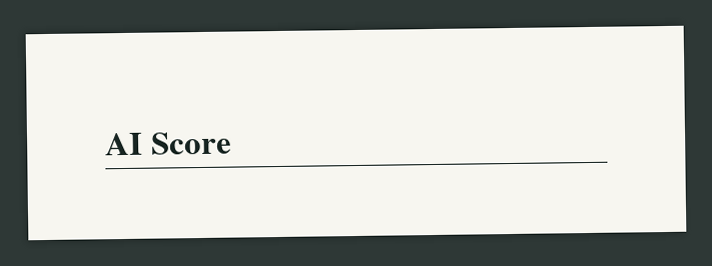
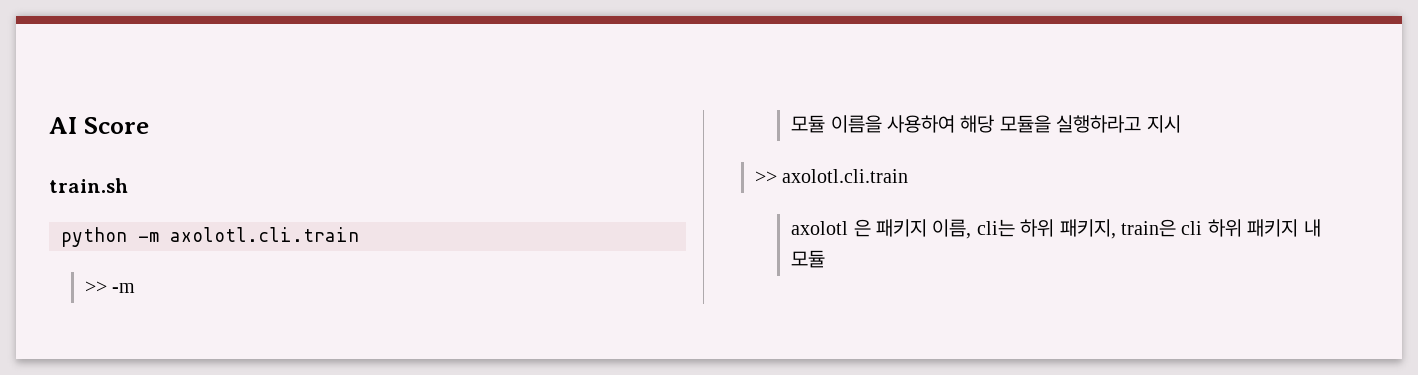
(232, 143) none -> [49,178,128,193] [61,227,359,247] [85,281,136,293] [791,115,1181,133] [755,169,909,183] [791,219,1321,239] [791,250,826,268] // train.sh // python -m axolotl.cli.train // >> -m // 모듈 이름을 사용하여 해당 모듈을 실행하라고 지시 // >> axolotl.cli.train // axolotl 은 패키지 이름, cli는 하위 패키지, train은 cli 하위 패키지 내 모듈

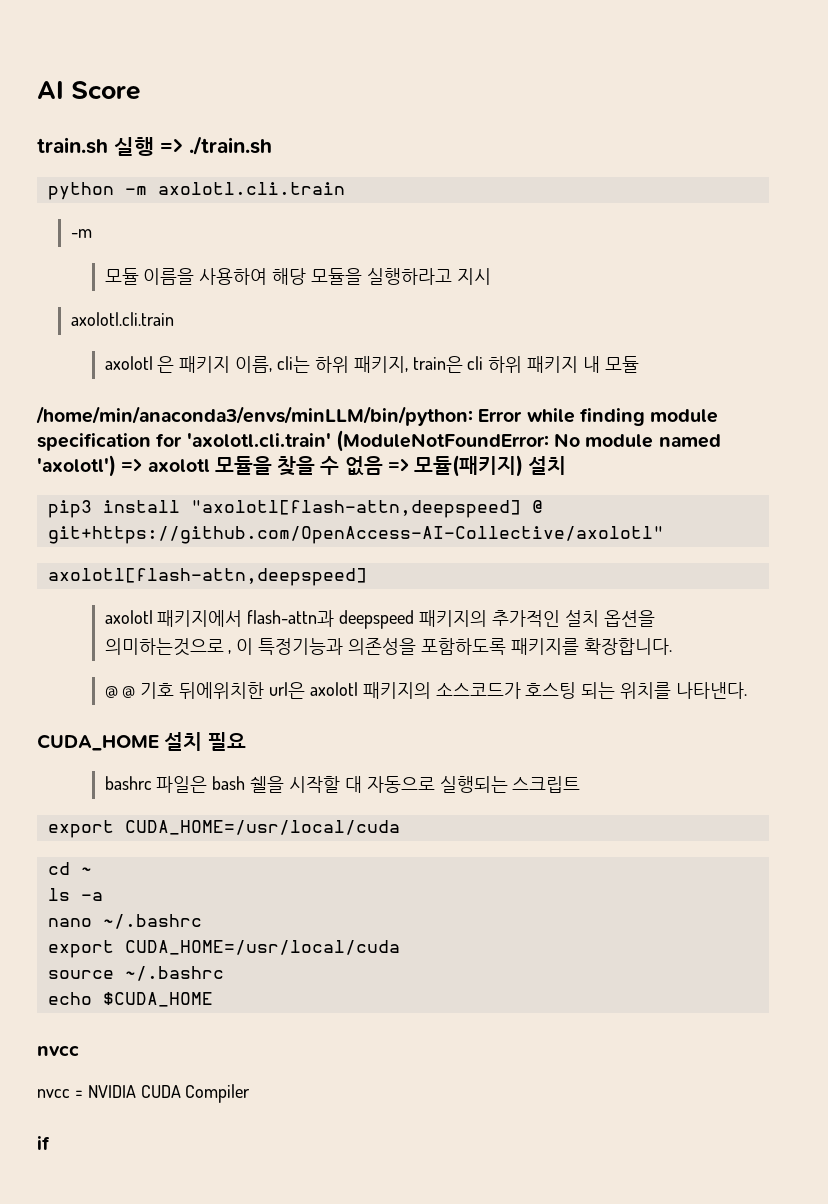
(128, 185) none -> [114,136,272,156] 실행 => ./train.sh
[85,281,108,293] >> -> (345, 188) none
[755,171,778,183] >> -> (491, 276) none
(826, 259) none -> [36,406,719,426] [37,430,721,452] [37,455,567,477] [47,500,543,518] [47,526,664,544] [47,568,367,586] [104,610,655,629] [104,638,672,656] [104,682,747,699] [37,732,246,751] [104,776,581,793] [47,820,400,838] [47,862,92,875] [47,888,103,901] [47,914,202,929] [47,940,400,958] [47,966,224,981] [47,992,213,1007] [37,1046,79,1056] [37,1084,251,1103] [37,1136,50,1150] // /home/min/anaconda3/envs/minLLM/bin/python: Error while finding module specification for 'axolotl.cli.train' (ModuleNotFoundError: No module named 'axolotl') => axolotl 모듈을 찾을 수 없음 => 모듈(패키지) 설치 // pip3 install "axolotl[flash-attn,deepspeed] @ git+https://github.com/OpenAccess-AI-Collective/axolotl" // axolotl[flash-attn,deepspeed] // axolotl 패키지에서 flash-attn과 deepspeed 패키지의 추가적인 설치 옵션을 의미하는것으로 , 이 특정기능과 의존성을 포함하도록 패키지를 확장합니다. // @ @ 기호 뒤에위치한 url은 axolotl 패키지의 소스코드가 호스팅 되는 위치를 나타낸다. // CUDA_HOME 설치 필요 // bashrc 파일은 bash 쉘을 시작할 대 자동으로 실행되는 스크립트 // export CUDA_HOME=/usr/local/cuda // cd ~ // ls -a // nano ~/.bashrc // export CUDA_HOME=/usr/local/cuda // source ~/.bashrc // echo $CUDA_HOME // nvcc // nvcc = NVIDIA CUDA Compiler // if

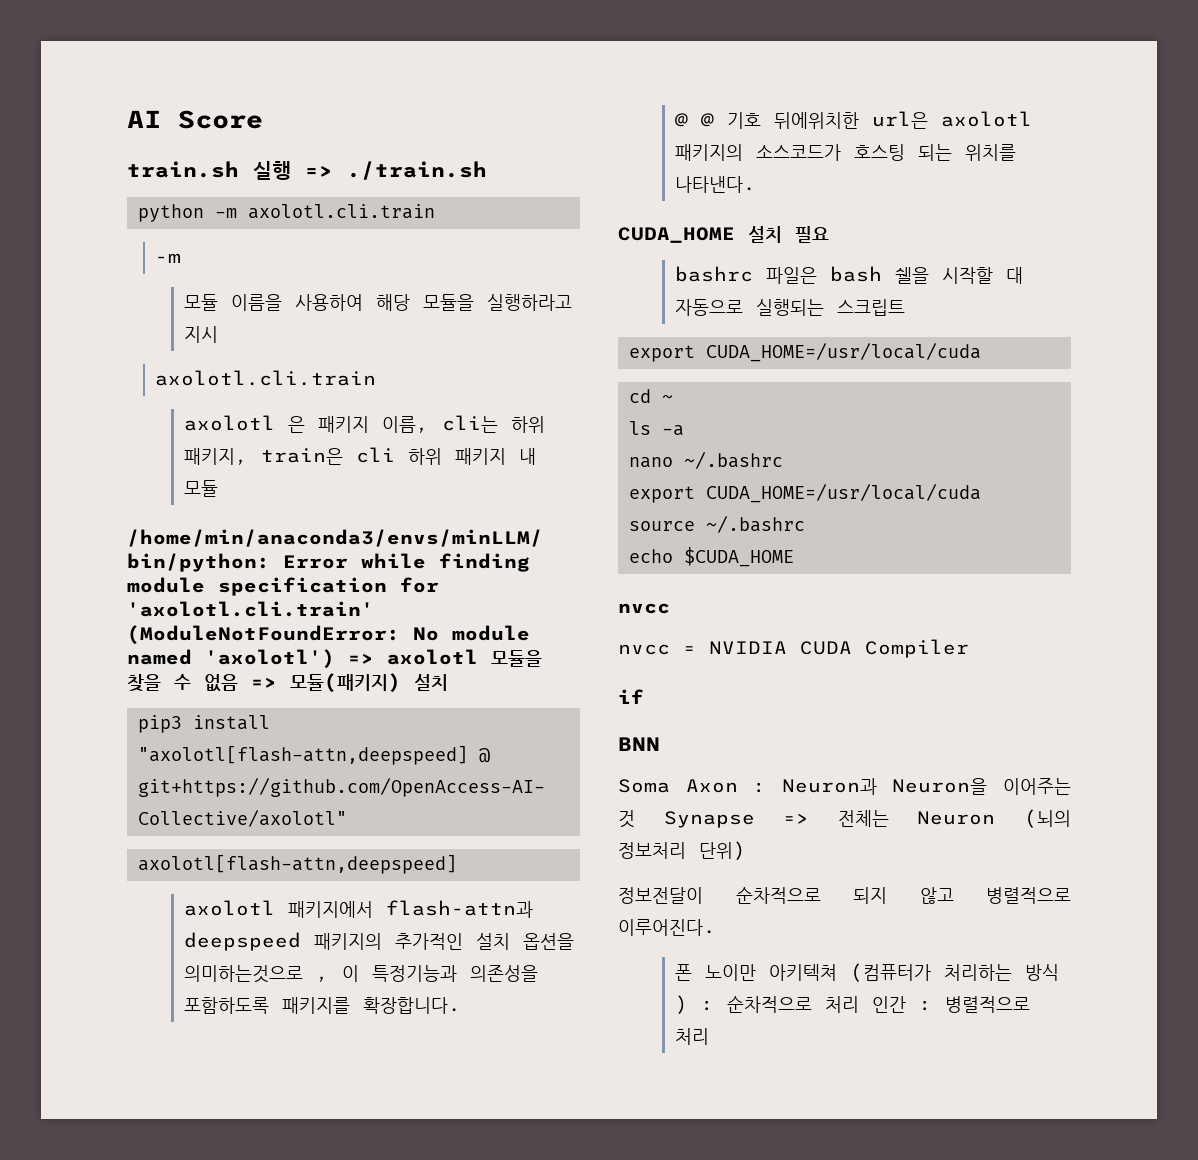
(50, 1143) none -> [618,737,660,751] [618,778,1071,795] [618,809,1071,828] [618,841,746,860] [618,886,1071,904] [618,919,716,936] [674,963,1059,982] [674,995,1030,1014] [674,1028,709,1045] // BNN // Soma Axon : Neuron과 Neuron을 이어주는 것 Synapse => 전체는 Neuron (뇌의 정보처리 단위) // 정보전달이 순차적으로 되지 않고 병렬적으로 이루어진다. // 폰 노이만 아키텍쳐 (컴퓨터가 처리하는 방식 ) : 순차적으로 처리 인간 : 병렬적으로 처리

